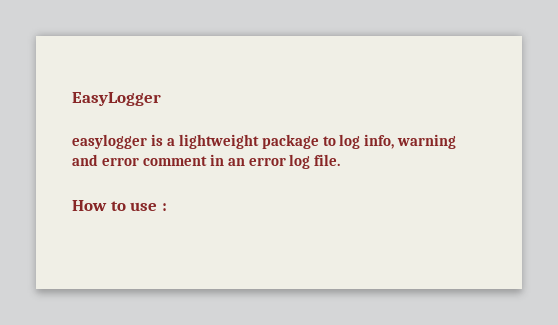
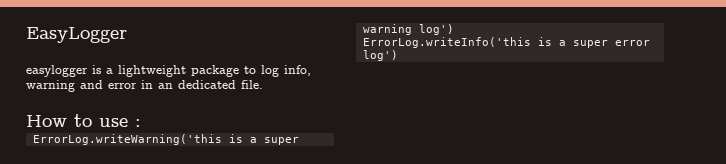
[142,156,207,166] comment -> (137, 86) none
[248,154,311,169] error log -> [178,80,236,89] dedicated
(167, 207) none -> [32,134,299,145] [362,24,454,35] [362,37,650,48] [362,50,398,61] // ErrorLog.writeWarning('this is a super warning log') // ErrorLog.writeInfo('this is a super error log')

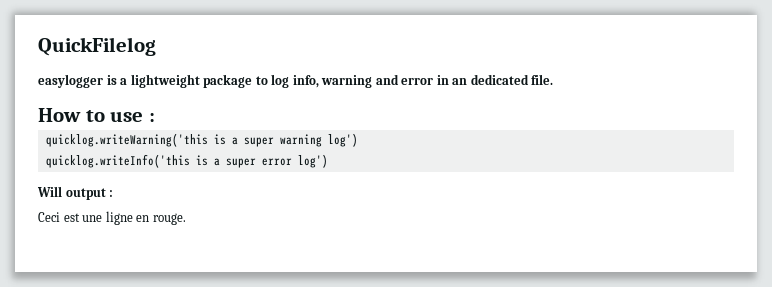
[26,27,127,43] EasyLogger -> [38,37,156,56] QuickFilelog
[32,134,222,145] ErrorLog.writeWarning('this -> [45,133,208,147] quicklog.writeWarning('this
[362,37,531,48] ErrorLog.writeInfo('this -> [45,154,190,168] quicklog.writeInfo('this
(398, 55) none -> [37,186,114,200] [38,211,186,225] // Will output : // Ceci est une ligne en rouge.

